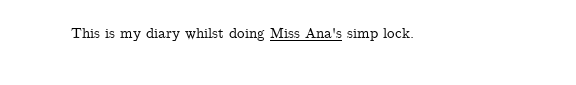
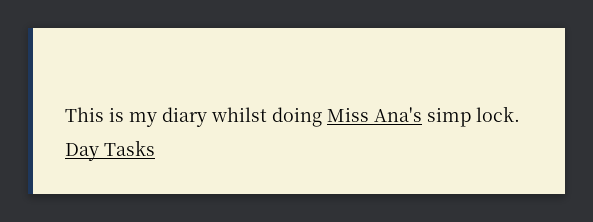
(414, 33) none -> [65,140,155,161] // Day Tasks

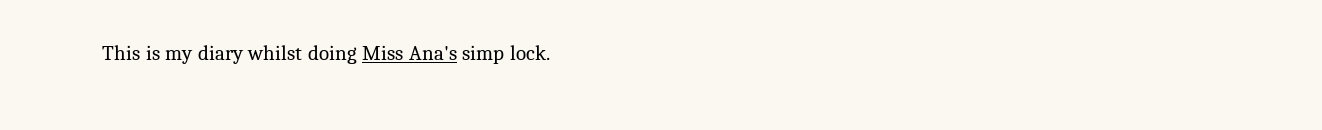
[65,140,155,161] // Day Tasks -> (550, 52) none

